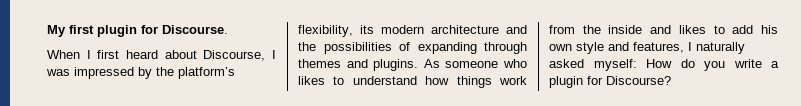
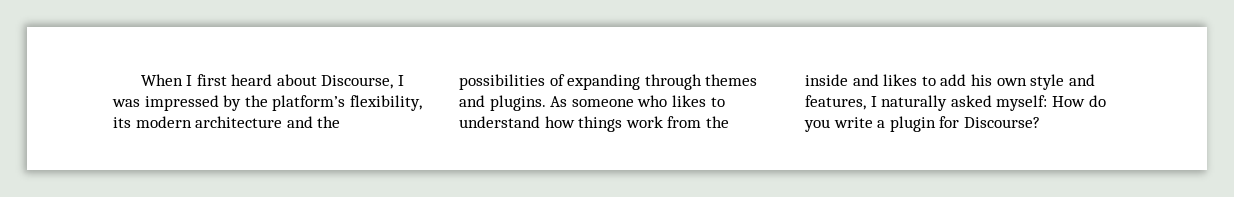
[47,25,228,37] My first plugin for Discourse. // -> (140, 80) none

